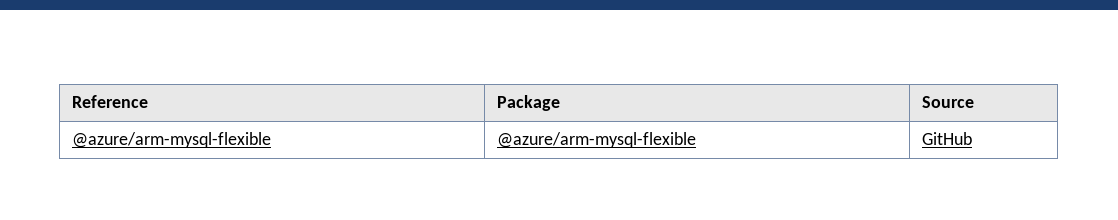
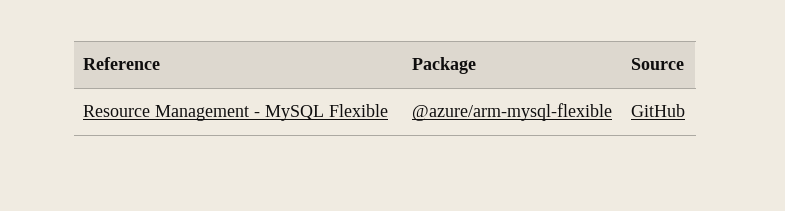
[72,132,272,148] @azure/arm-mysql-flexible -> [83,104,389,121] Resource Management - MySQL Flexible

